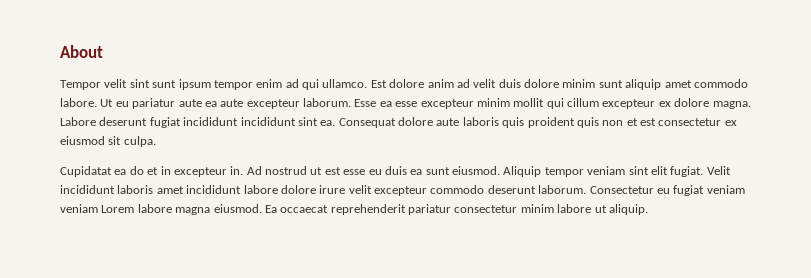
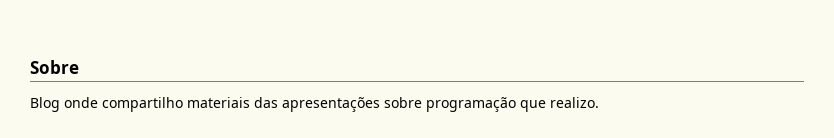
[60,45,103,58] [60,79,748,90] [60,98,751,109] [60,117,737,128] [60,136,156,147] [60,166,731,177] [60,185,745,196] [60,204,648,215] About // Tempor velit sint sunt ipsum tempor enim ad qui ullamco. Est dolore anim ad velit duis dolore minim sunt aliquip amet commodo labore. Ut eu pariatur aute ea aute excepteur laborum. Esse ea esse excepteur minim mollit qui cillum excepteur ex dolore magna. Labore deserunt fugiat incididunt incididunt sint ea. Consequat dolore aute laboris quis proident quis non et est consectetur ex eiusmod sit culpa. // Cupidatat ea do et in excepteur in. Ad nostrud ut est esse eu duis ea sunt eiusmod. Aliquip tempor veniam sint elit fugiat. Velit incididunt laboris amet incididunt labore dolore irure velit excepteur commodo deserunt laborum. Consectetur eu fugiat veniam veniam Lorem labore magna eiusmod. Ea occaecat reprehenderit pariatur consectetur minim labore ut aliquip. -> [30,60,79,74] [30,97,599,112] Sobre // Blog onde compartilho materiais das apresentações sobre programação que realizo.

